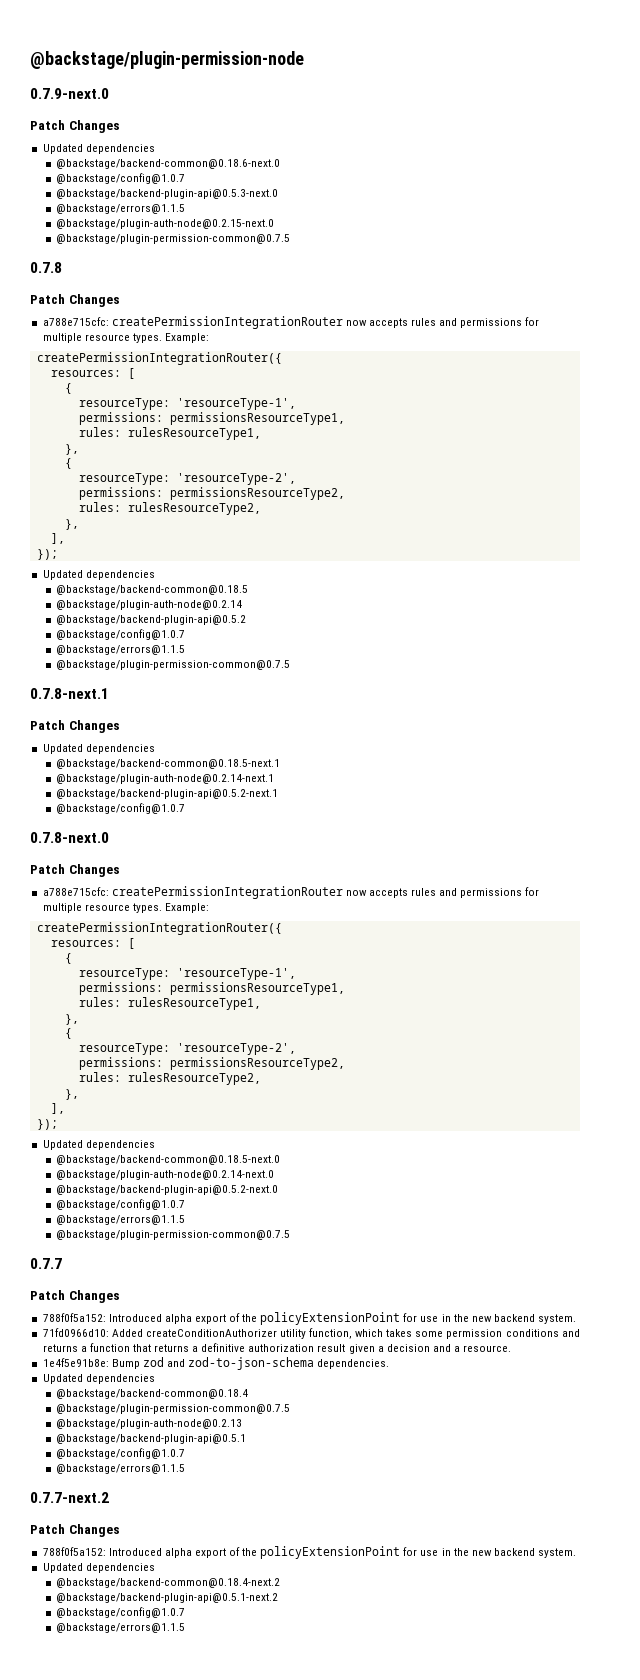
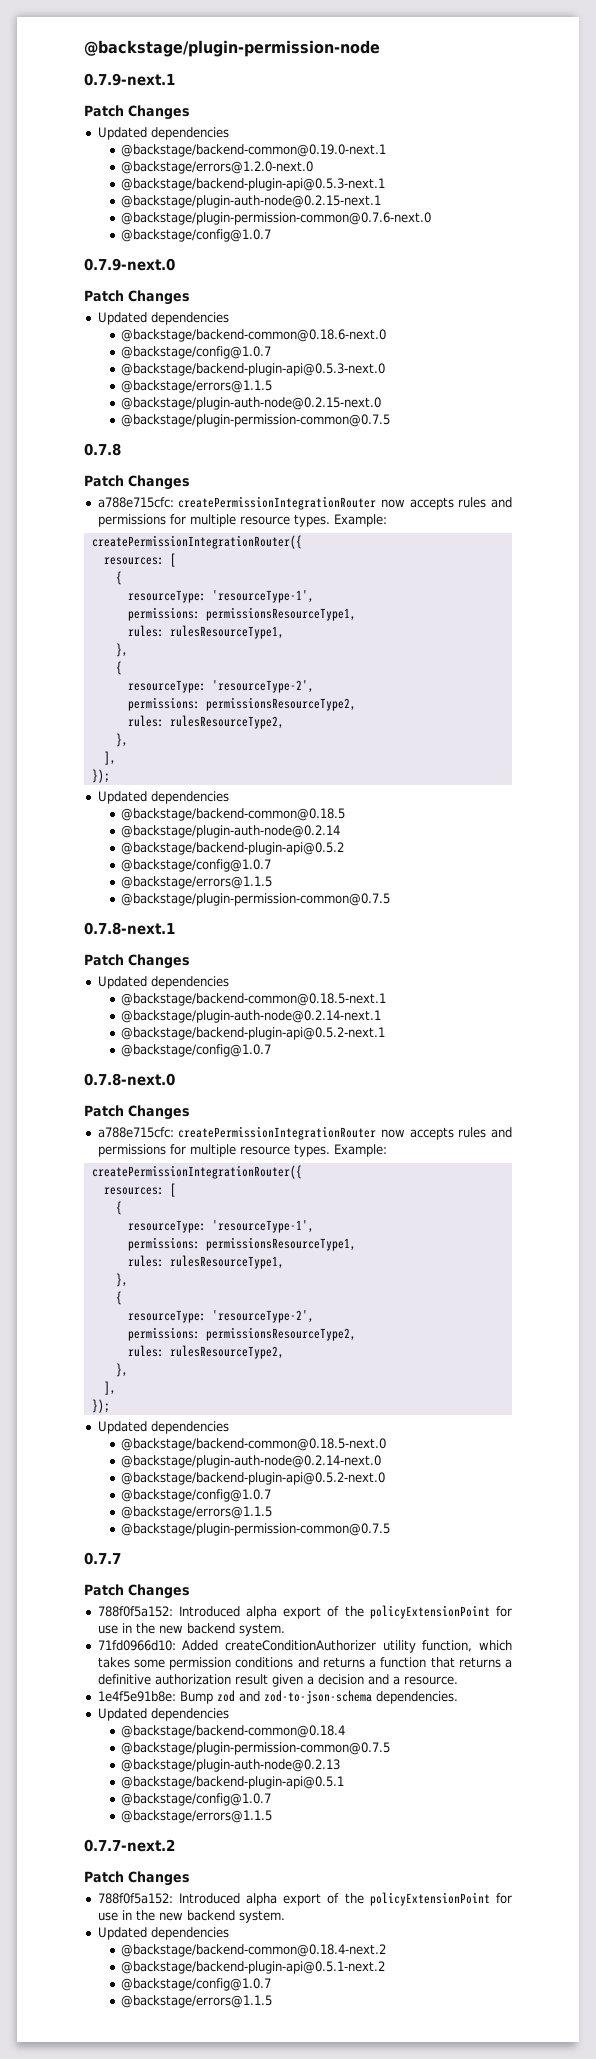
(304, 60) none -> [84,73,175,86] [84,105,190,120] [97,127,229,140] [121,144,387,157] [121,161,314,174] [121,178,386,191] [121,195,382,208] [121,212,432,225] [121,229,272,242] // 0.7.9-next.1 // Patch Changes // Updated dependencies // @backstage/backend-common@0.19.0-next.1 // @backstage/errors@1.2.0-next.0 // @backstage/backend-plugin-api@0.5.3-next.1 // @backstage/plugin-auth-node@0.2.15-next.1 // @backstage/plugin-permission-common@0.7.6-next.0 // @backstage/config@1.0.7

